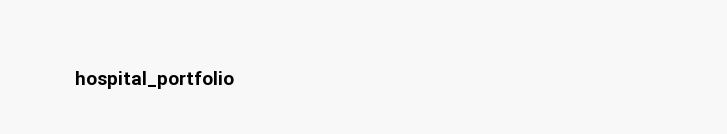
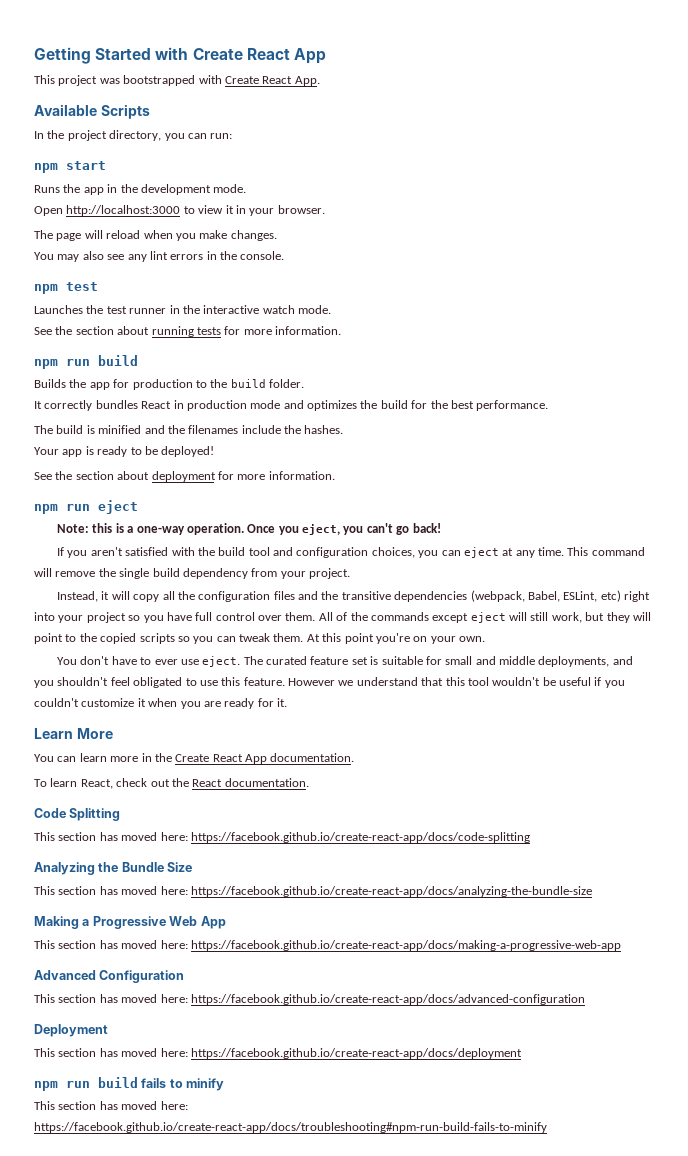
[75,71,234,89] hospital_portfolio -> [34,47,326,64] [34,75,320,86] [34,104,150,119] [34,130,233,141] [34,161,106,173] [34,184,247,195] [34,205,325,216] [34,230,277,241] [34,251,285,262] [34,282,98,294] [34,305,331,314] [34,326,341,337] [34,355,138,369] [34,379,304,390] [34,400,549,411] [34,425,344,434] [34,446,215,457] [34,471,335,482] [34,500,138,514] [57,523,441,535] [57,547,645,558] [34,568,350,579] [57,590,651,602] [34,612,651,623] [34,633,485,644] [57,656,633,667] [34,677,625,688] [34,698,287,709] [34,728,113,739] [34,753,355,764] [34,778,309,789] [34,808,121,821] [34,832,530,843] [34,862,193,875] [34,886,592,897] [34,916,226,929] [34,940,621,951] [34,970,185,983] [34,994,585,1005] [34,1024,108,1037] [34,1048,522,1059] [34,1077,225,1091] [34,1101,188,1110] [34,1122,547,1133] Getting Started with Create React App // This project was bootstrapped with Create React App. // Available Scripts // In the project directory, you can run: // npm start // Runs the app in the development mode. // Open http://localhost:3000 to view it in your browser. // The page will reload when you make changes. // You may also see any lint errors in the console. // npm test // Launches the test runner in the interactive watch mode. // See the section about running tests for more information. // npm run build // Builds the app for production to the build folder. // It correctly bundles React in production mode and optimizes the build for the best performance. // The build is minified and the filenames include the hashes. // Your app is ready to be deployed! // See the section about deployment for more information. // npm run eject // Note: this is a one-way operation. Once you eject, you can't go back! // If you aren't satisfied with the build tool and configuration choices, you can eject at any time. This command will remove the single build dependency from your project. // Instead, it will copy all the configuration files and the transitive dependencies (webpack, Babel, ESLint, etc) right into your project so you have full control over them. All of the commands except eject will still work, but they will point to the copied scripts so you can tweak them. At this point you're on your own. // You don't have to ever use eject. The curated feature set is suitable for small and middle deployments, and you shouldn't feel obligated to use this feature. However we understand that this tool wouldn't be useful if you couldn't customize it when you are ready for it. // Learn More // You can learn more in the Create React App documentation. // To learn React, check out the React documentation. // Code Splitting // This section has moved here: https://facebook.github.io/create-react-app/docs/code-splitting // Analyzing the Bundle Size // This section has moved here: https://facebook.github.io/create-react-app/docs/analyzing-the-bundle-size // Making a Progressive Web App // This section has moved here: https://facebook.github.io/create-react-app/docs/making-a-progressive-web-app // Advanced Configuration // This section has moved here: https://facebook.github.io/create-react-app/docs/advanced-configuration // Deployment // This section has moved here: https://facebook.github.io/create-react-app/docs/deployment // npm run build fails to minify // This section has moved here: https://facebook.github.io/create-react-app/docs/troubleshooting#npm-run-build-fails-to-minify

